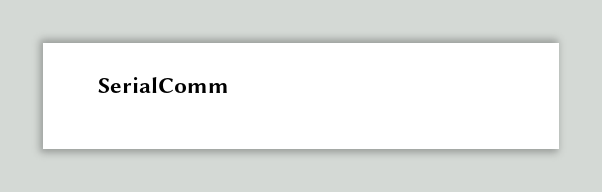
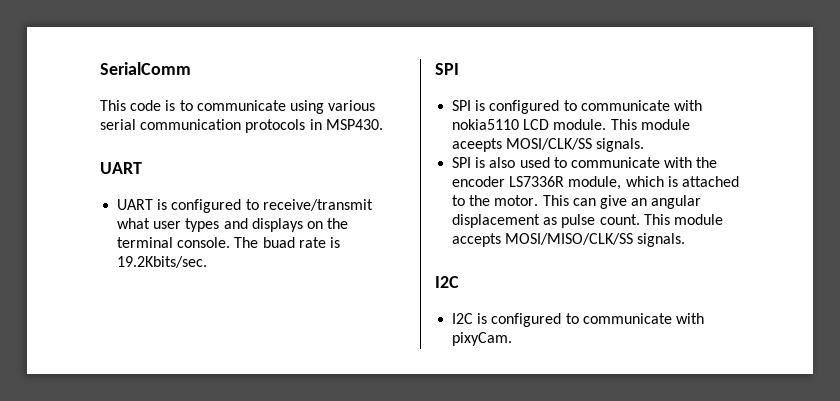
(229, 85) none -> [100,100,376,114] [100,119,383,133] [100,162,142,174] [117,199,373,213] [117,218,349,232] [117,237,340,248] [117,256,208,268] [435,63,459,75] [452,100,702,114] [452,119,690,130] [452,138,645,152] [452,157,718,168] [452,176,739,190] [452,195,702,209] [452,214,723,228] [452,233,686,247] [435,276,459,288] [452,313,704,327] [452,332,513,346] // This code is to communicate using various serial communication protocols in MSP430. // UART // UART is configured to receive/transmit what user types and displays on the terminal console. The buad rate is 19.2Kbits/sec. // SPI // SPI is configured to communicate with nokia5110 LCD module. This module aceepts MOSI/CLK/SS signals. // SPI is also used to communicate with the encoder LS7336R module, which is attached to the motor. This can give an angular displacement as pulse count. This module accepts MOSI/MISO/CLK/SS signals. // I2C // I2C is configured to communicate with pixyCam.

